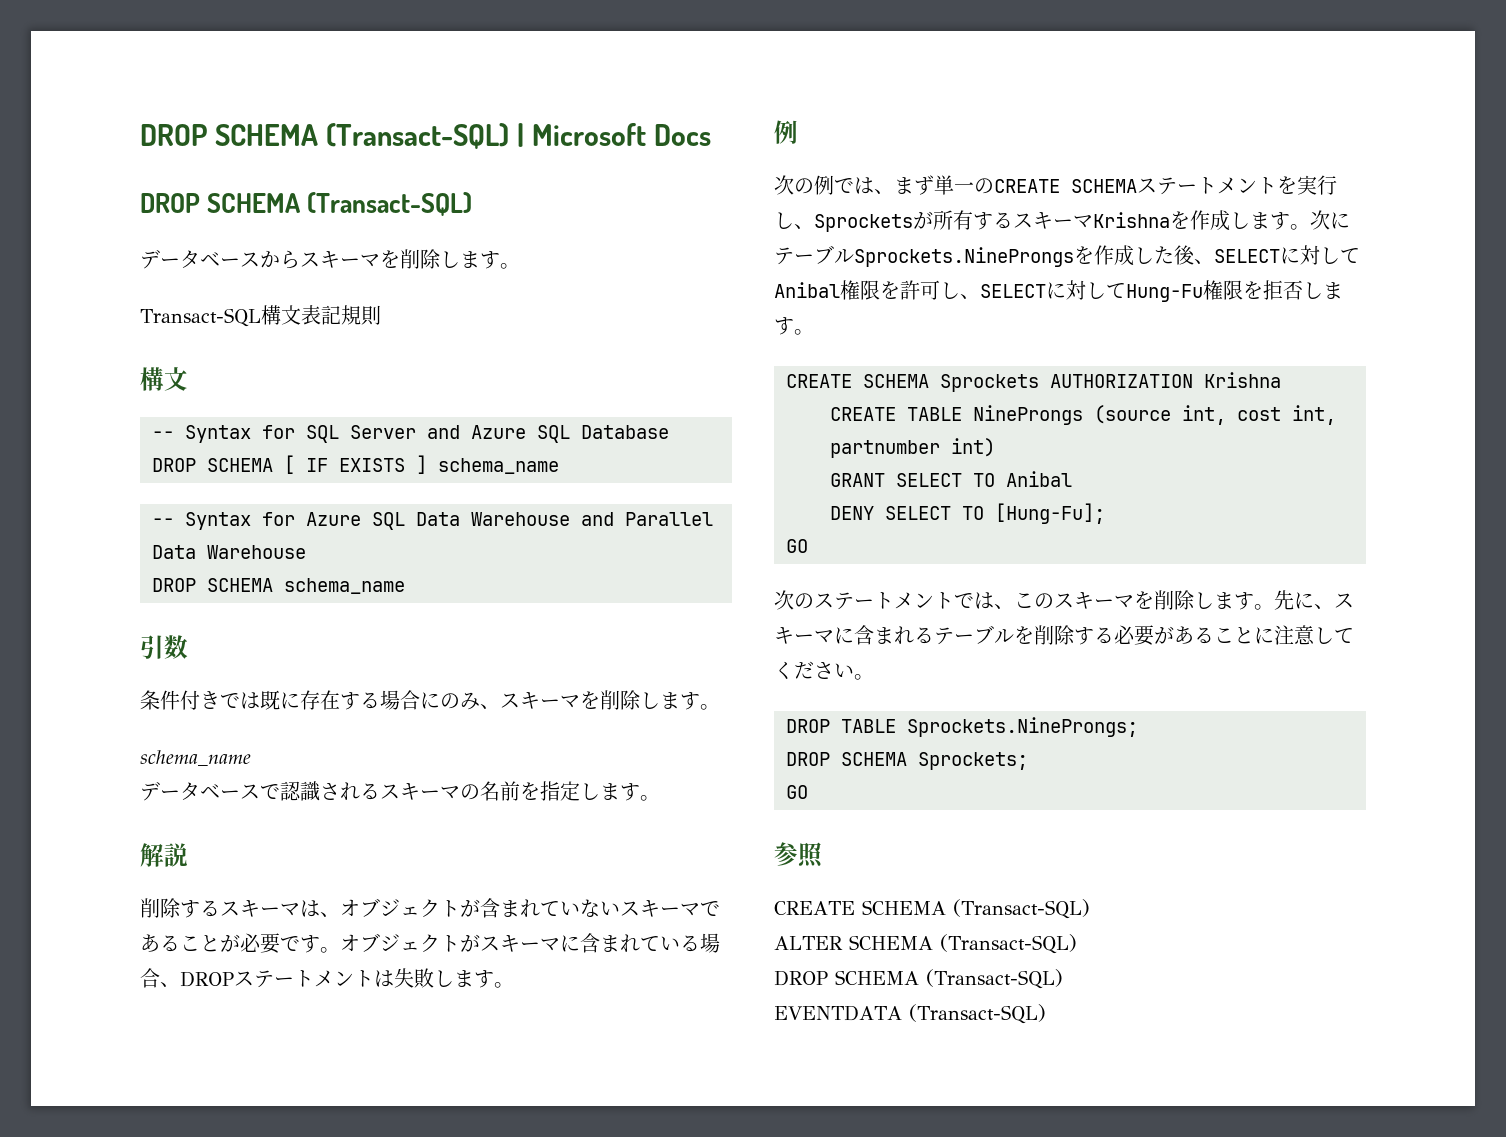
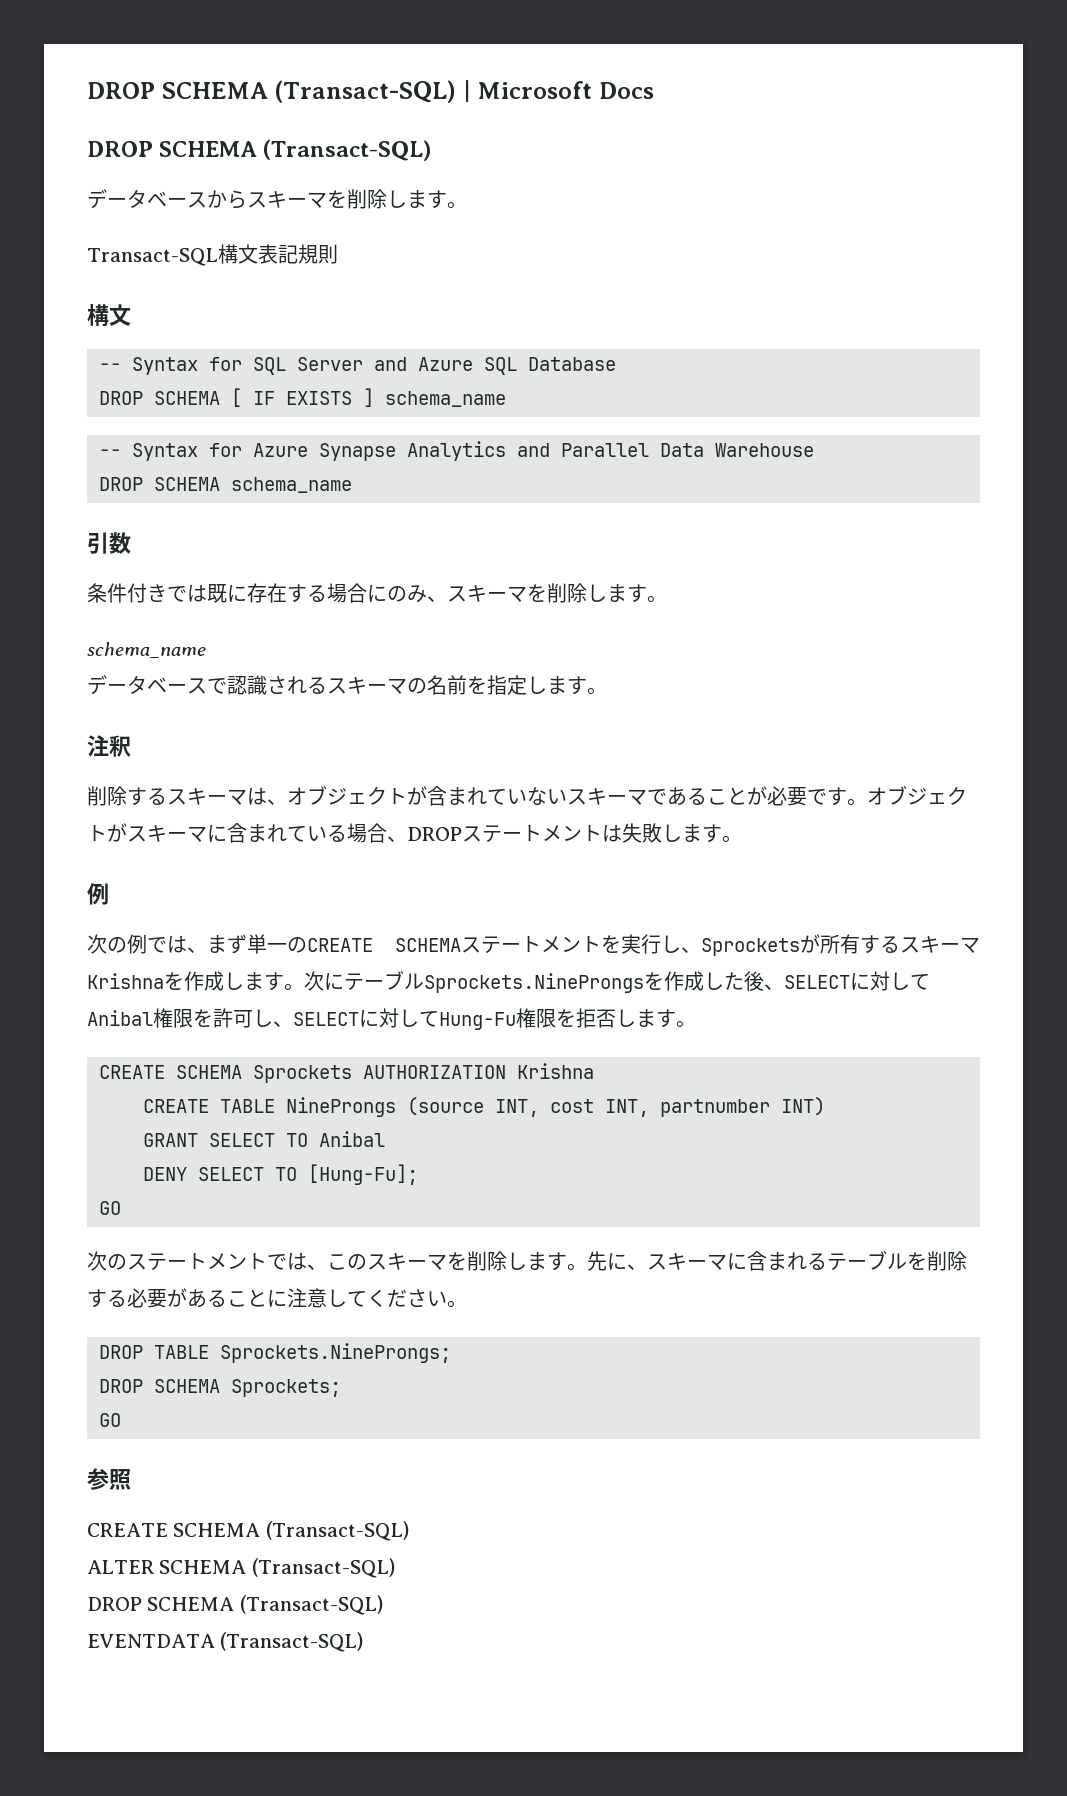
[372,512,570,530] SQL Data Warehouse -> [319,441,506,461] Synapse Analytics
[140,843,188,867] 解説 -> [87,735,131,757] 注釈
[1182,405,1336,425] [830,438,995,458] int, cost int, partnumber int) -> [495,1097,825,1117] INT, cost INT, partnumber INT)

